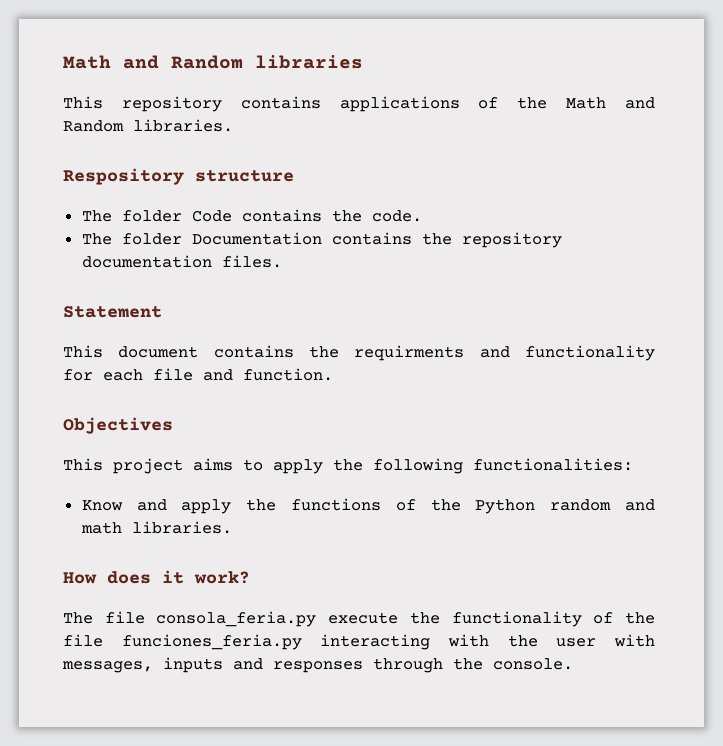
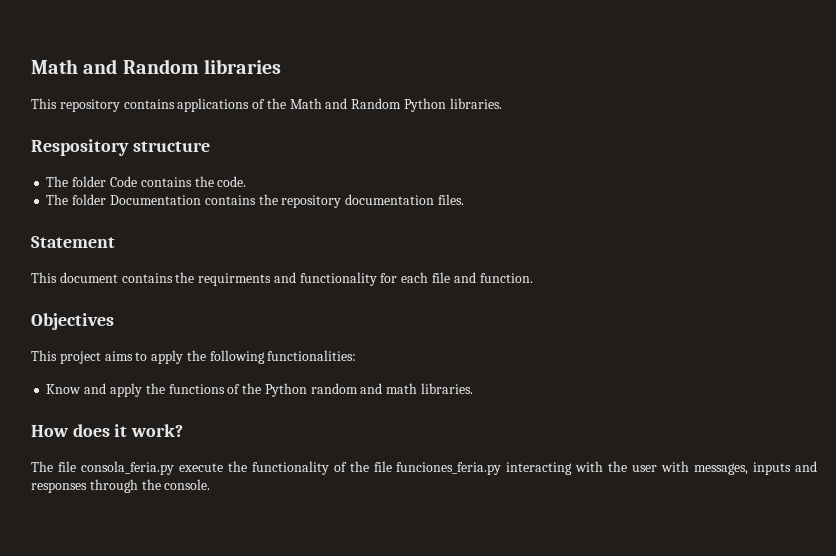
(124, 126) none -> [404,98,447,112] Python

